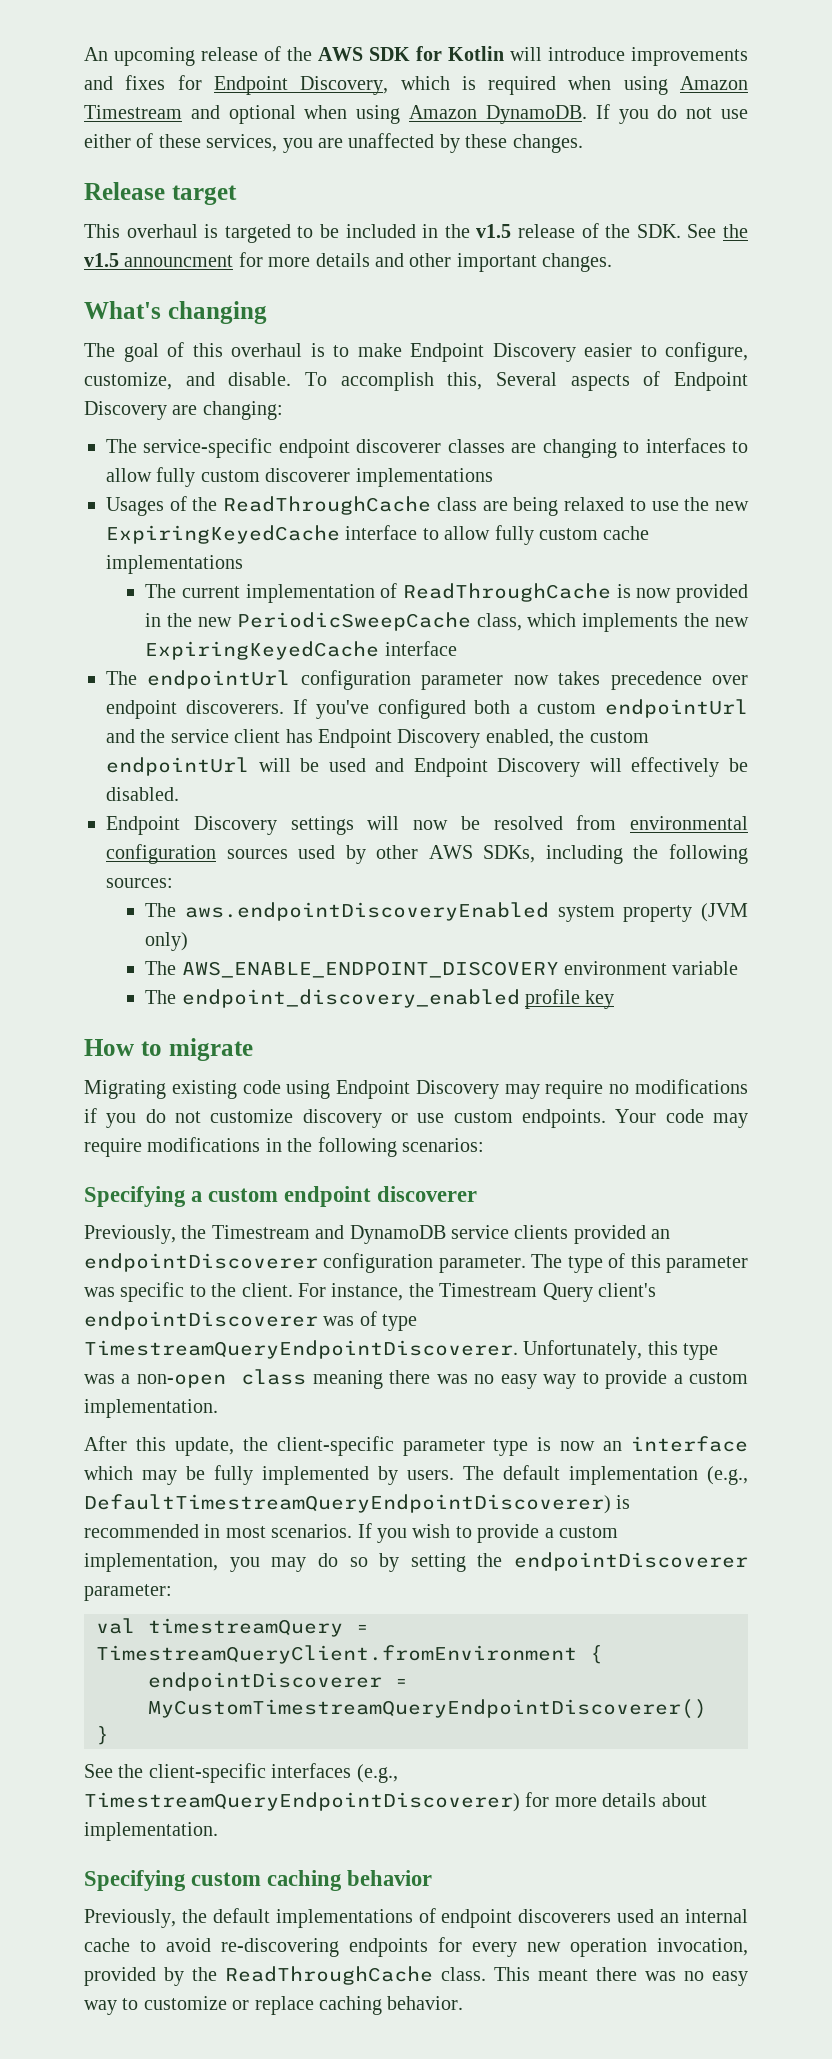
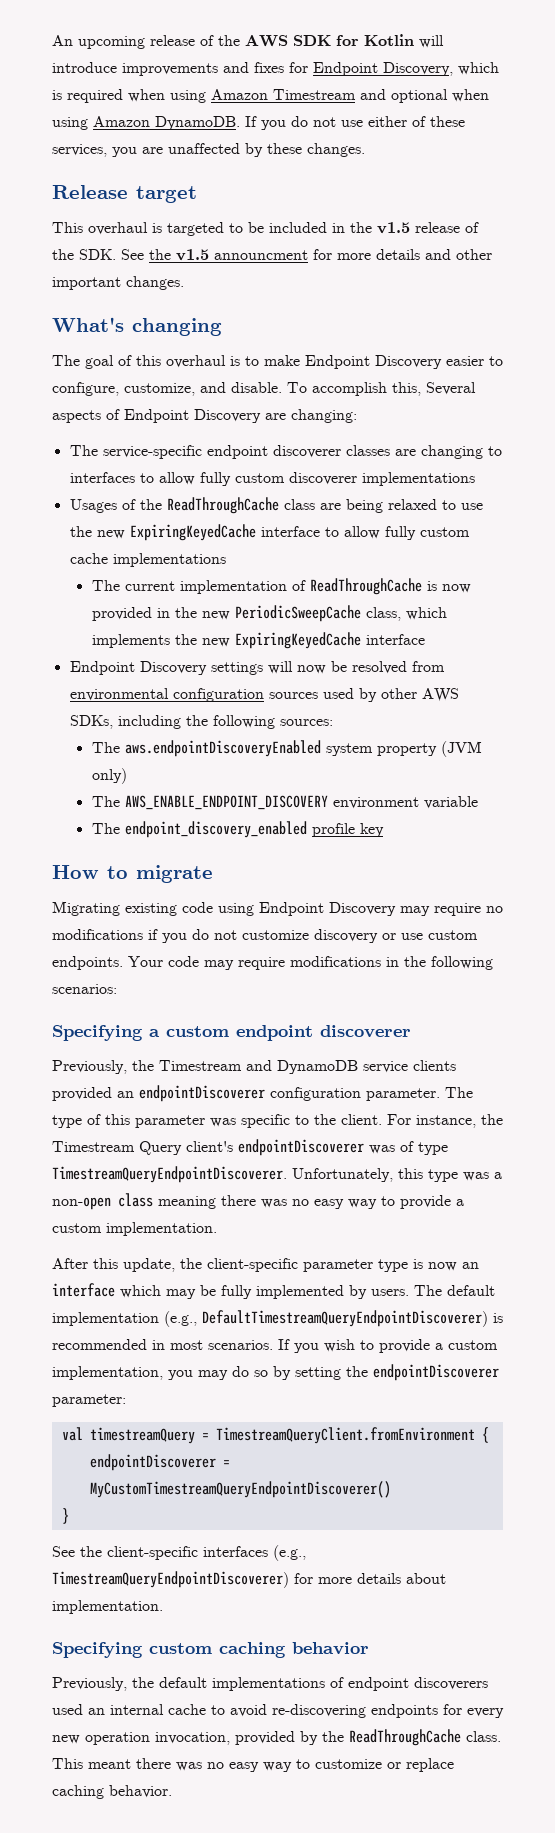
[106,670,748,690] [106,699,748,719] [106,729,649,748] [106,757,748,777] [106,787,179,801] // The endpointUrl configuration parameter now takes precedence over endpoint discoverers. If you've configured both a custom endpointUrl and the service client has Endpoint Discovery enabled, the custom endpointUrl will be used and Endpoint Discovery will effectively be disabled. -> (425, 639) none

